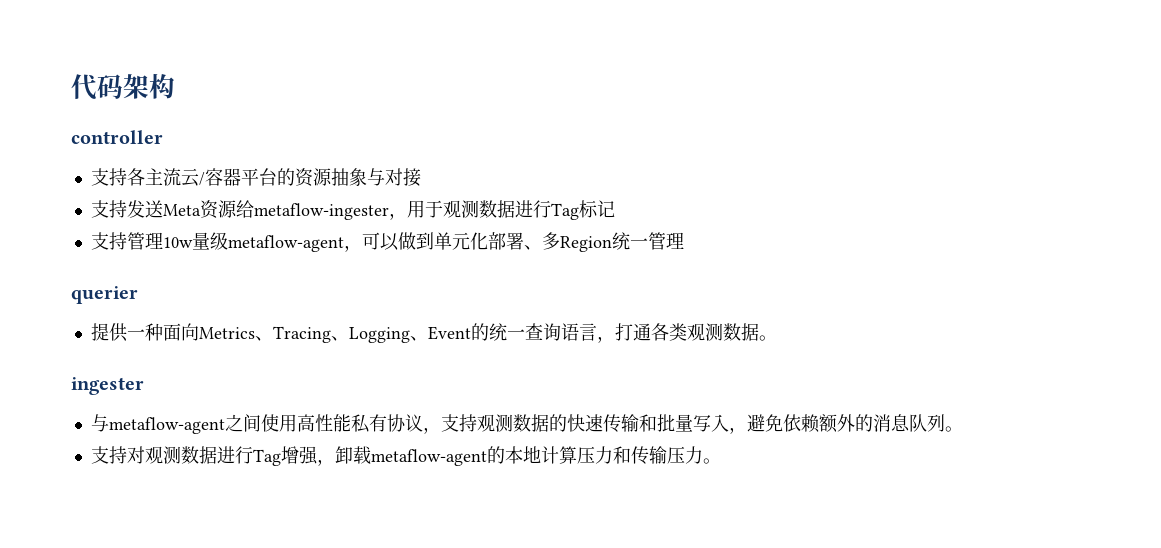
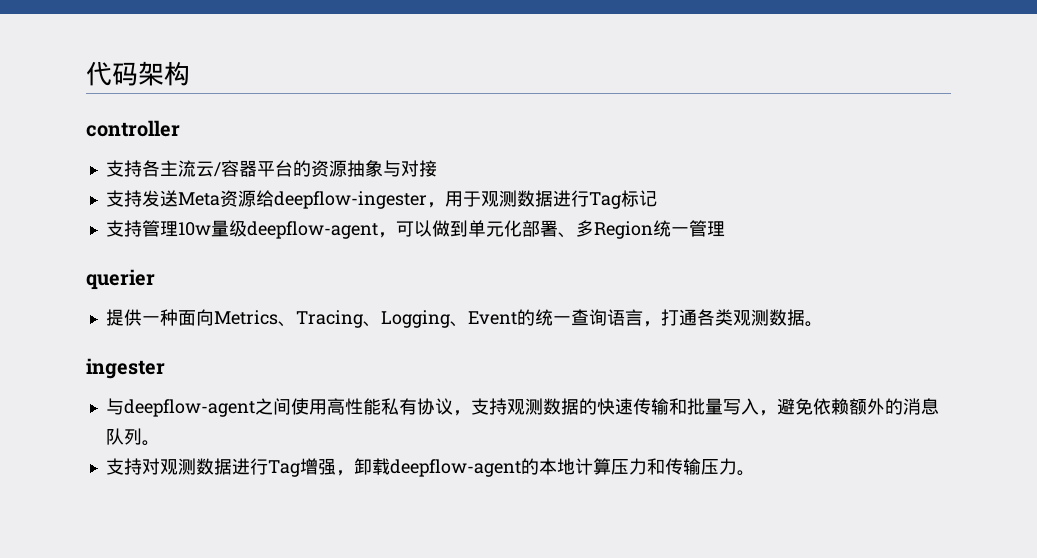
[253,203,389,220] metaflow-ingester -> [273,191,427,209] deepflow-ingester
[227,235,344,252] metaflow-agent -> [246,221,378,239] deepflow-agent
[108,417,225,434] metaflow-agent -> [123,399,255,417] deepflow-agent
[370,449,487,466] metaflow-agent -> [389,459,521,477] deepflow-agent

